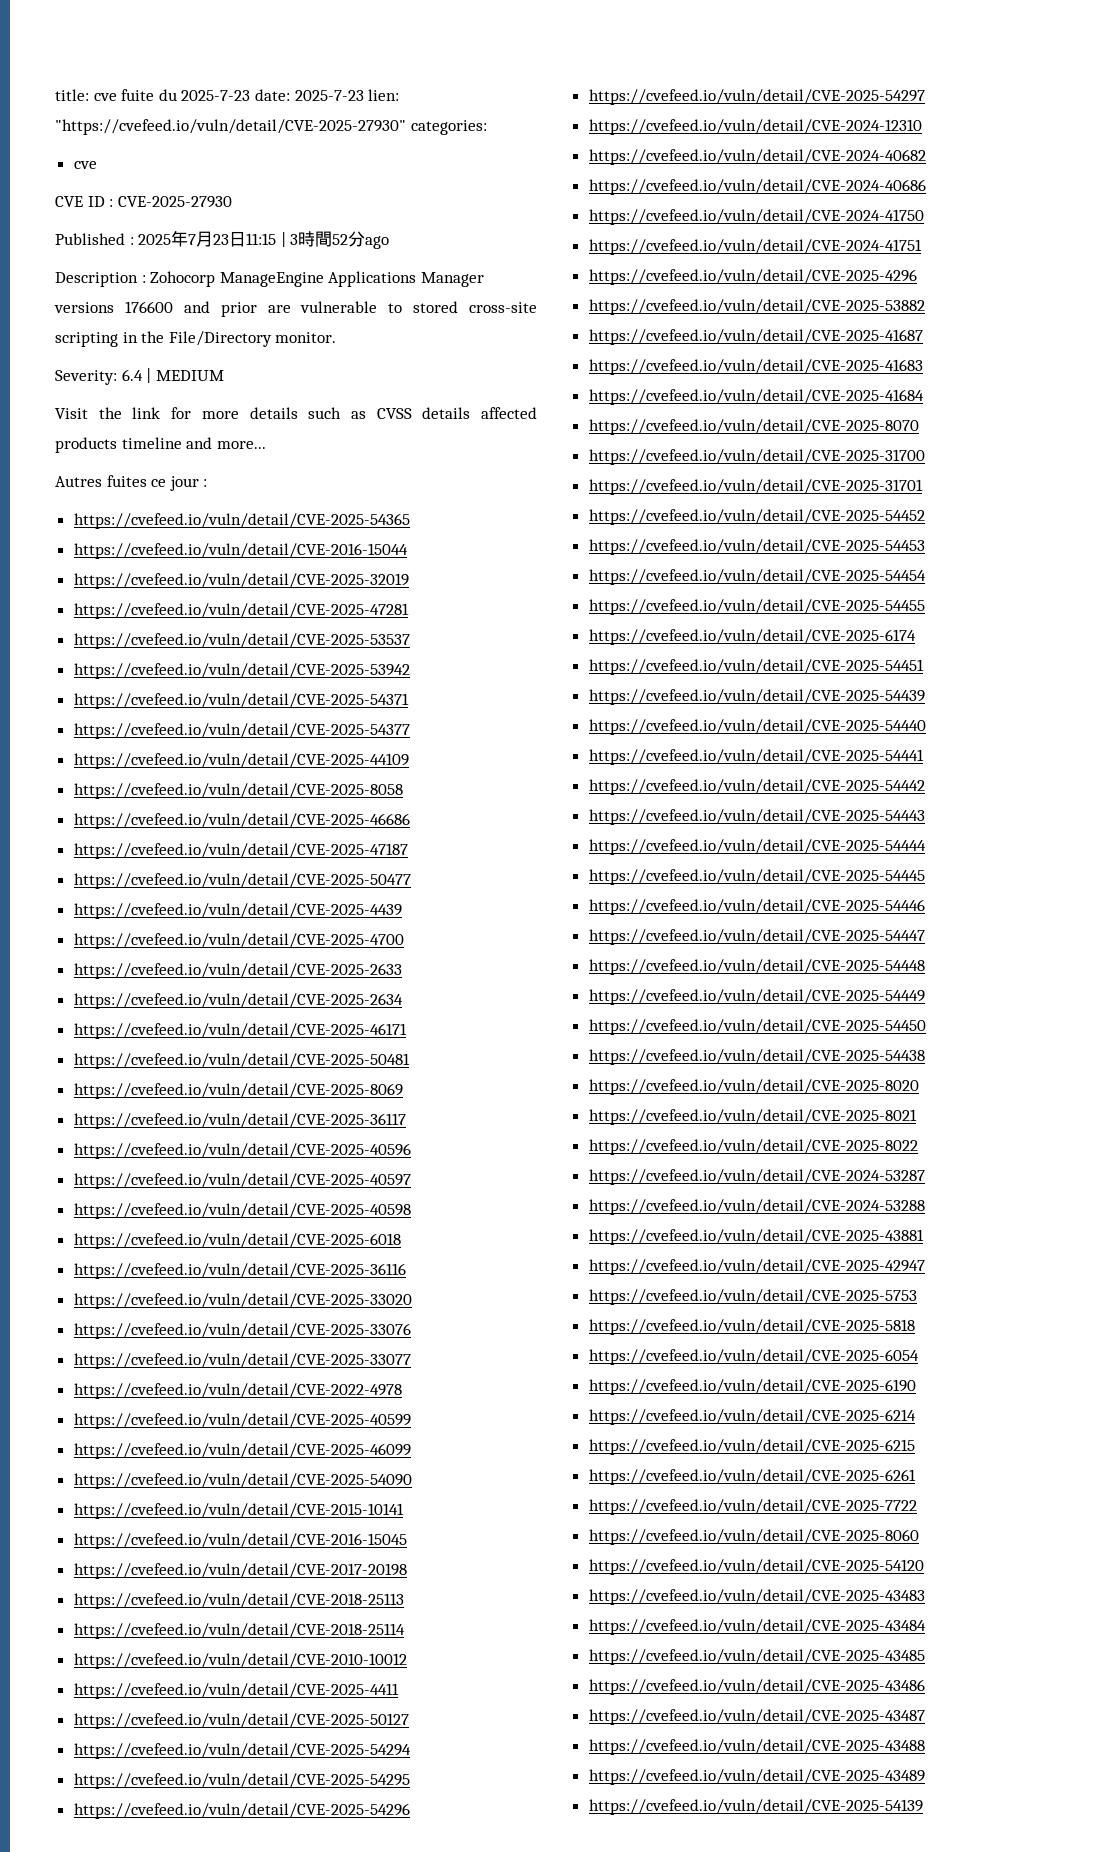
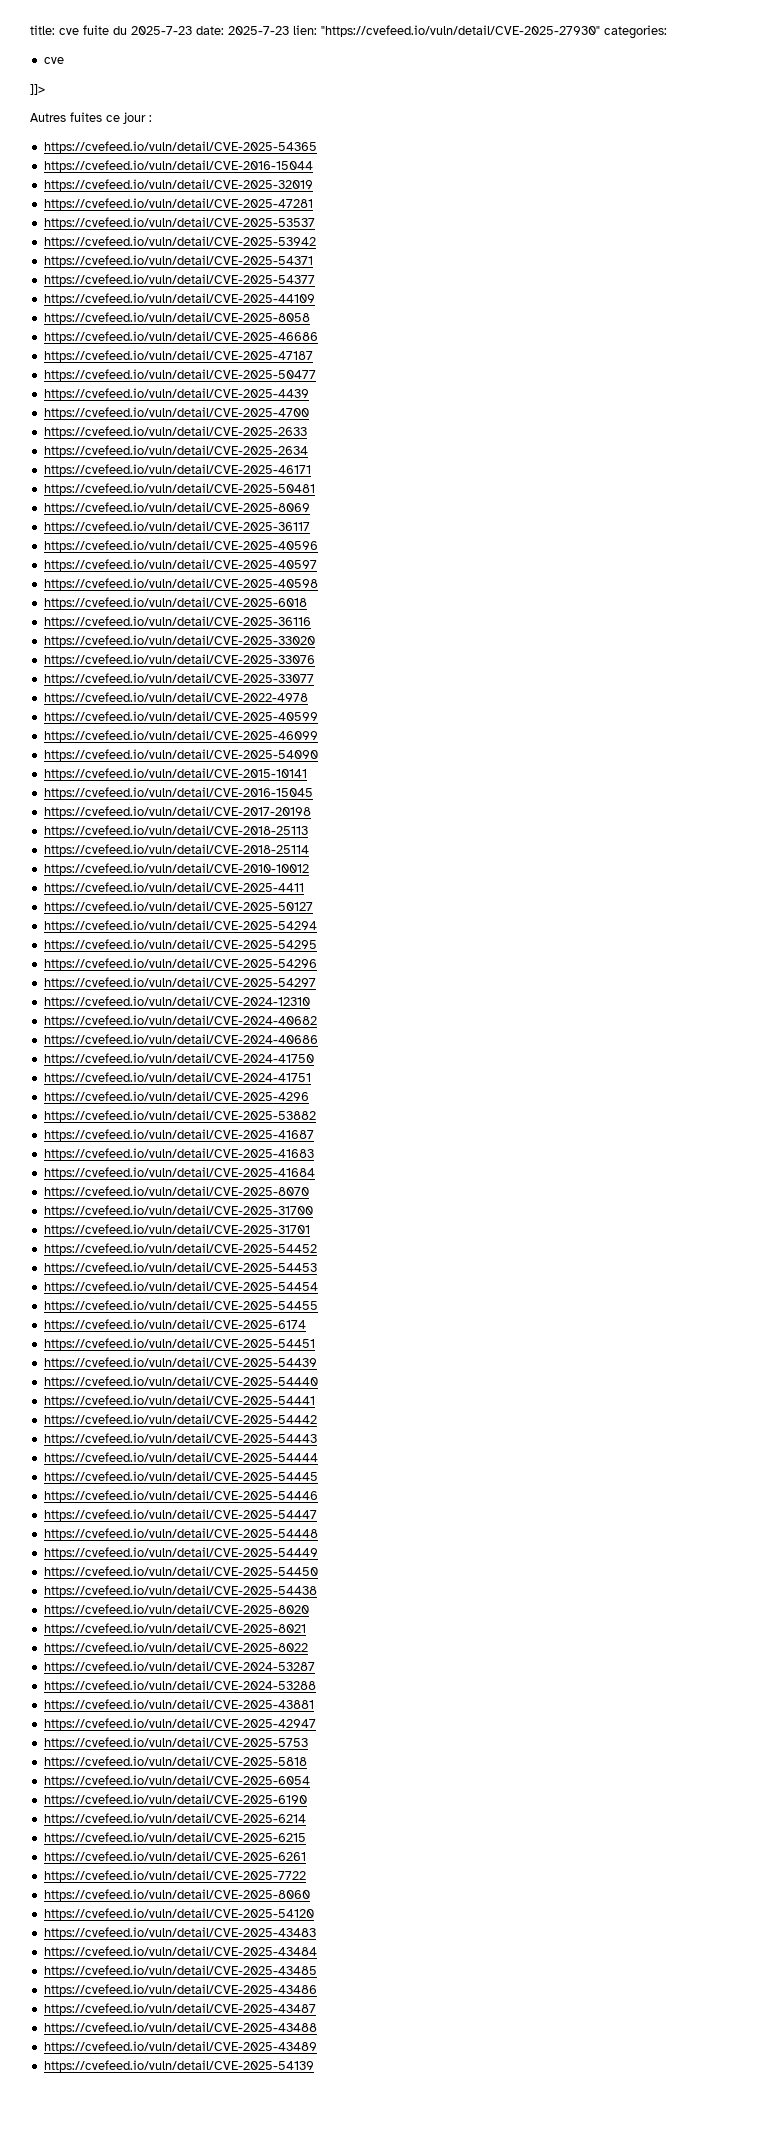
[55,196,232,208] [55,230,390,249] [55,271,484,287] [54,301,537,317] [55,331,337,347] [55,368,224,385] [55,407,537,419] [55,437,266,453] CVE ID : CVE-2025-27930 // Published : 2025年7月23日11:15 | 3時間52分ago // Description : Zohocorp ManageEngine Applications Manager versions 176600 and prior are vulnerable to stored cross-site scripting in the File/Directory monitor. // Severity: 6.4 | MEDIUM // Visit the link for more details such as CVSS details affected products timeline and more... -> [30,84,45,95] ]]>

